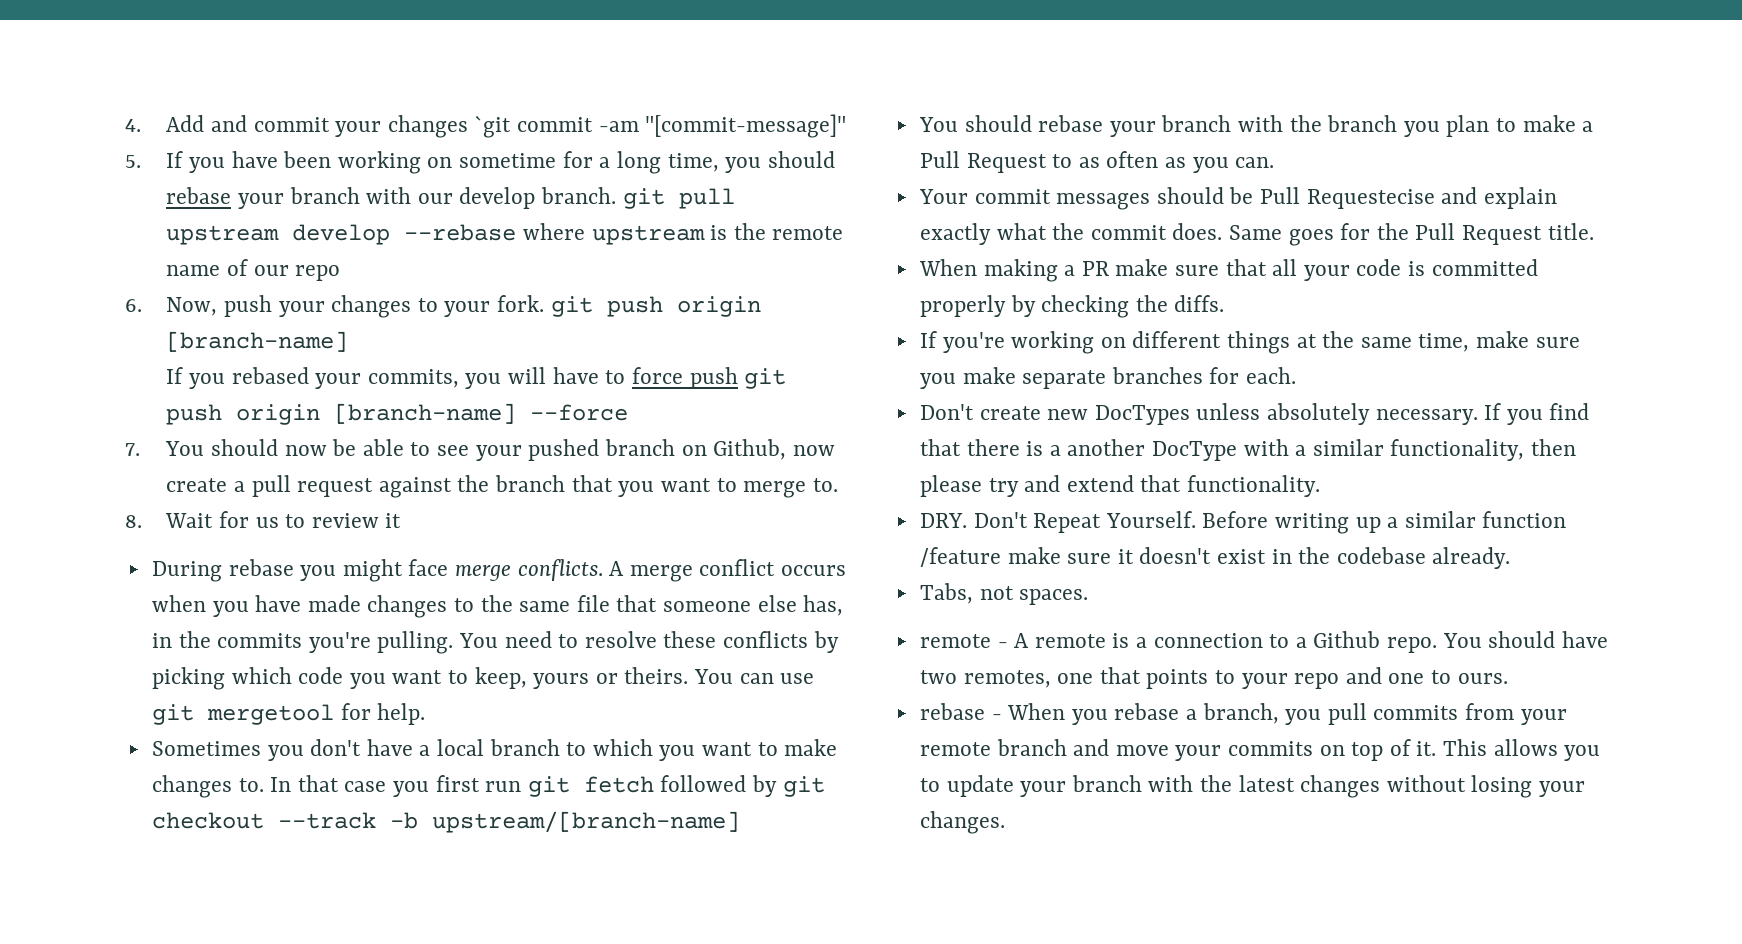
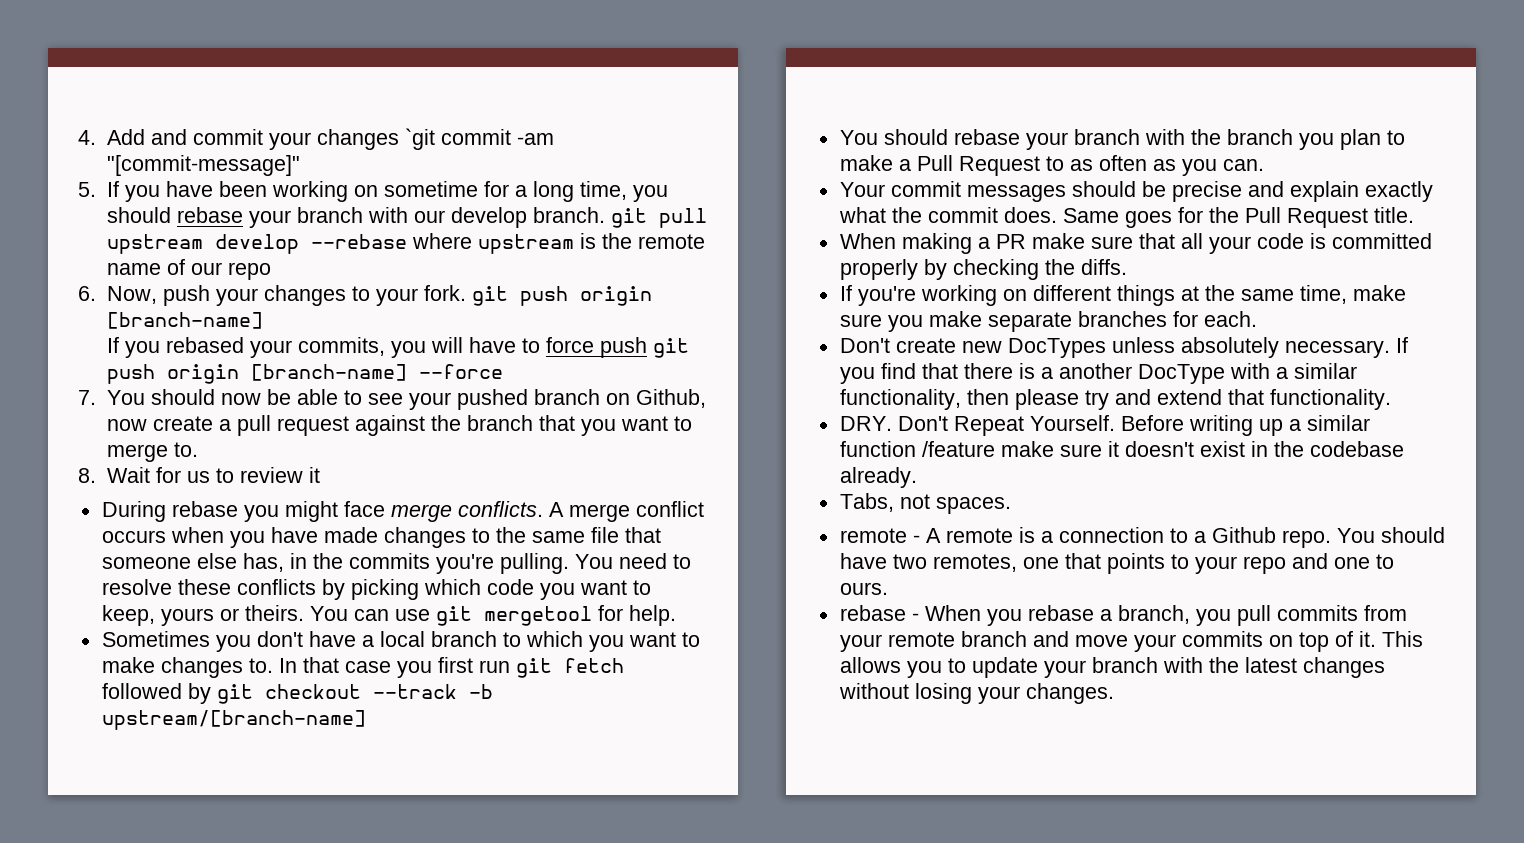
[1260,187,1435,209] Pull Requestecise -> [1171,181,1242,202] precise

